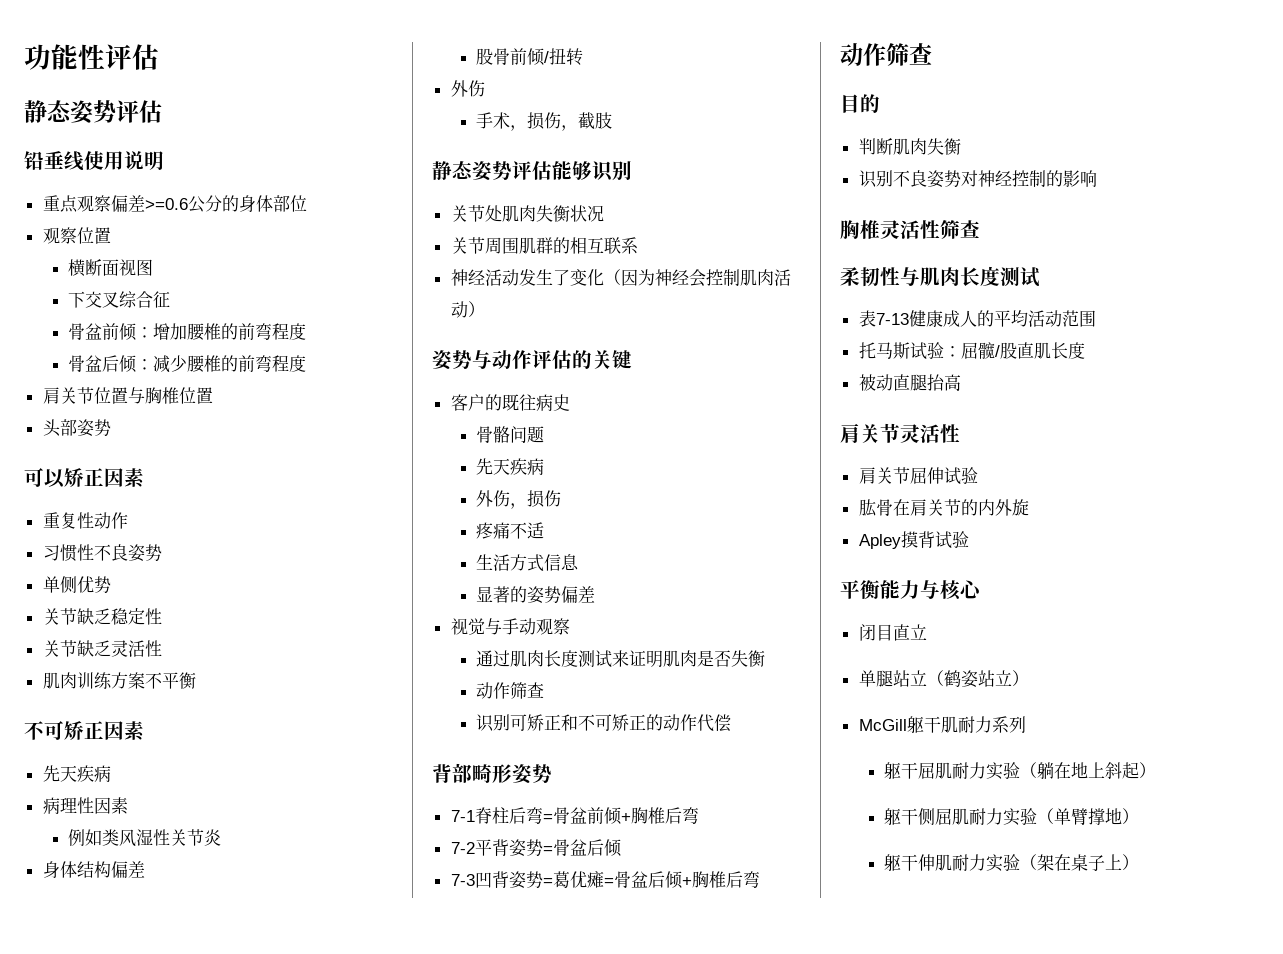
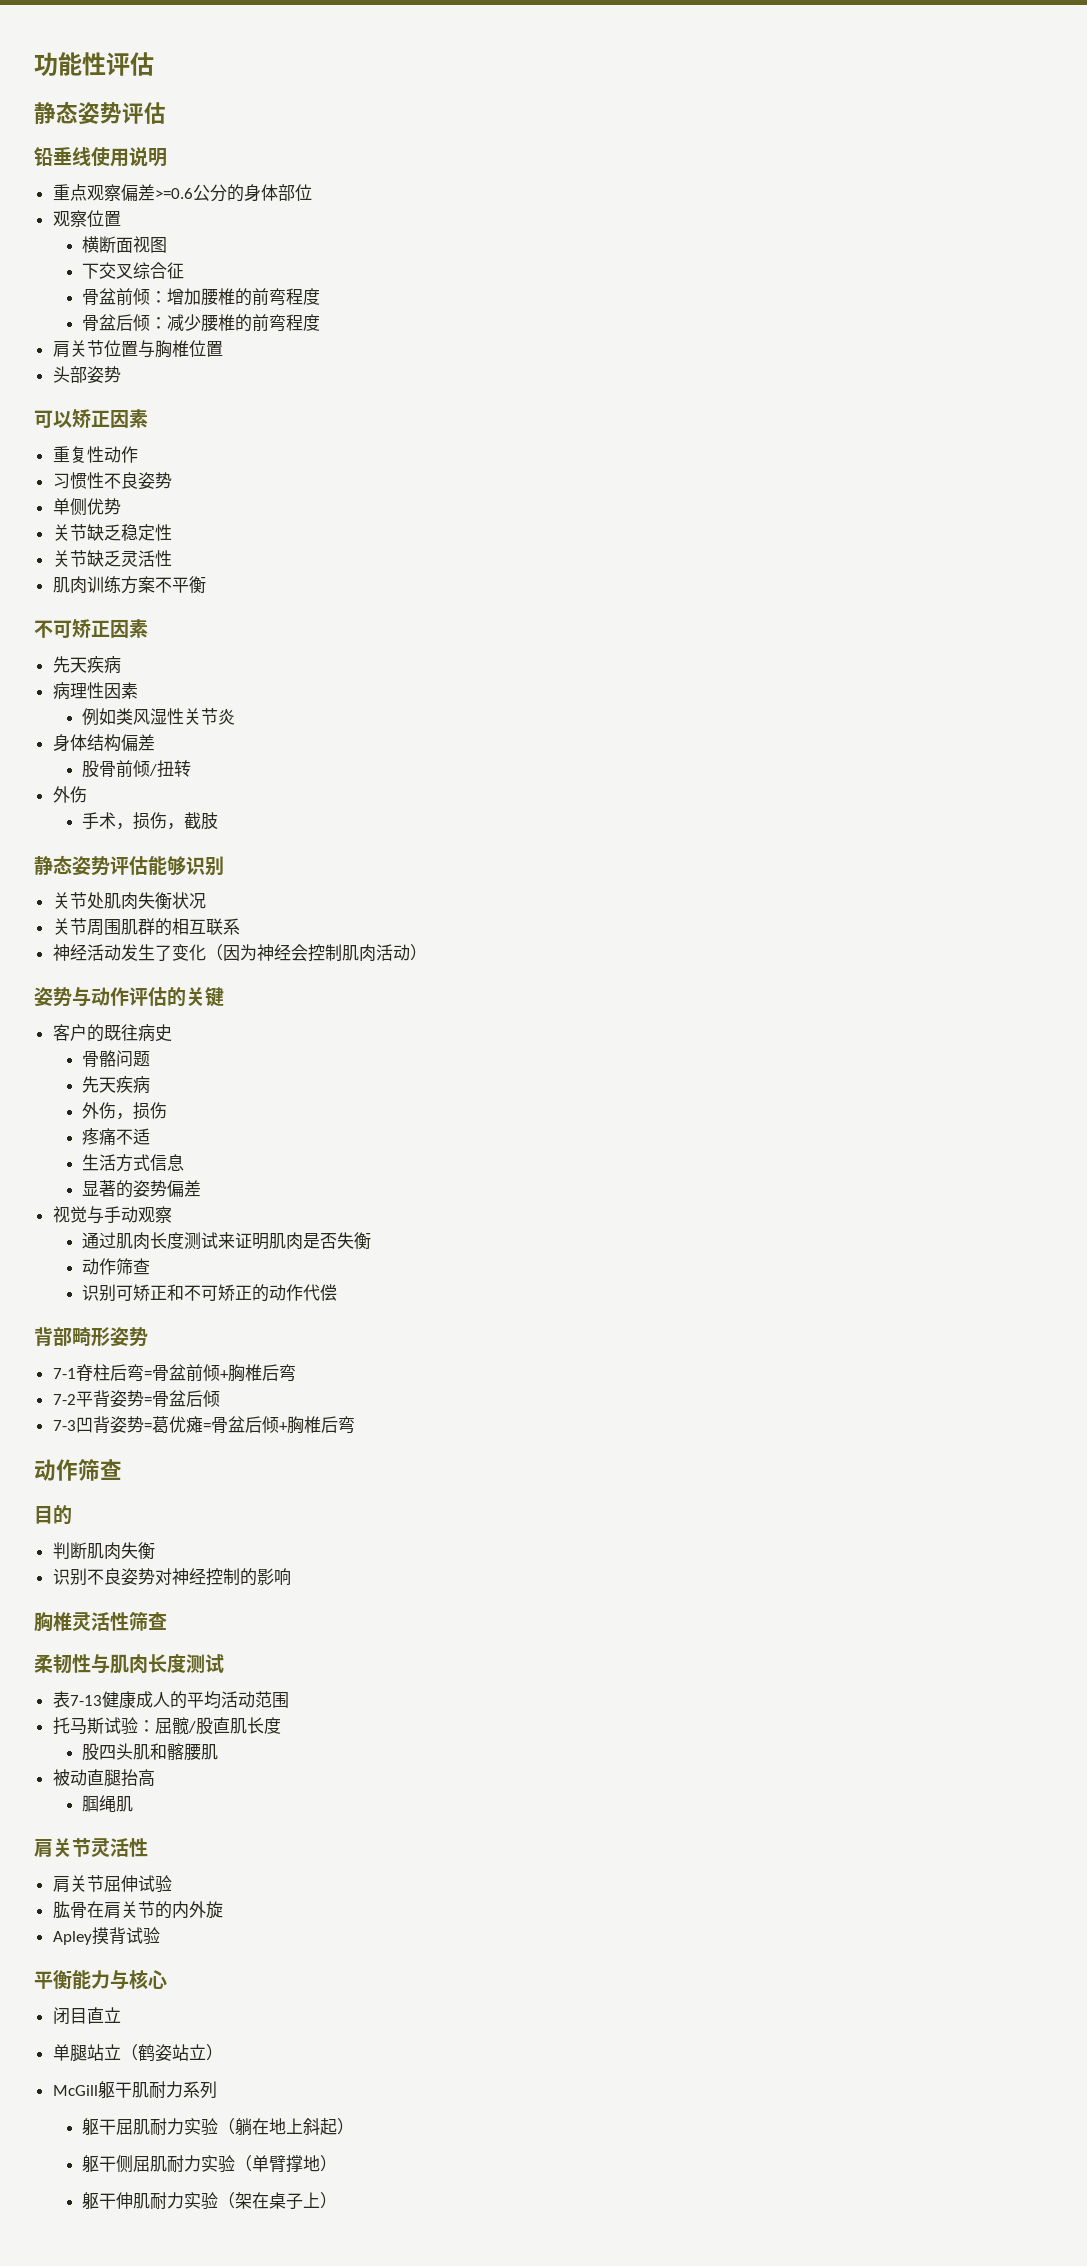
(1085, 350) none -> [82,1743,219,1761] // 股四头肌和髂腰肌
(961, 382) none -> [82,1795,134,1812] // 腘绳肌

